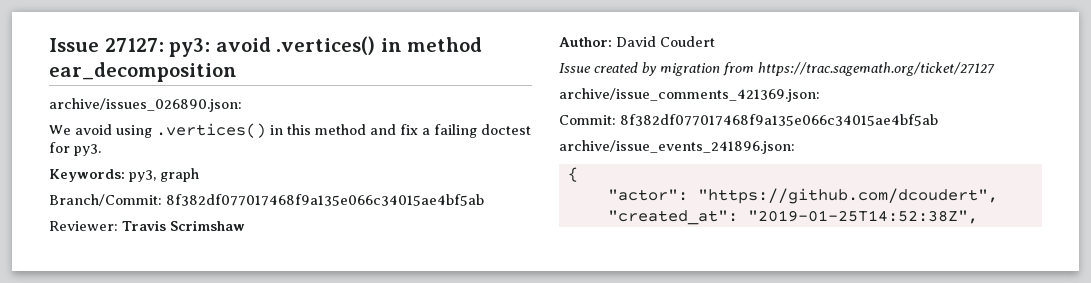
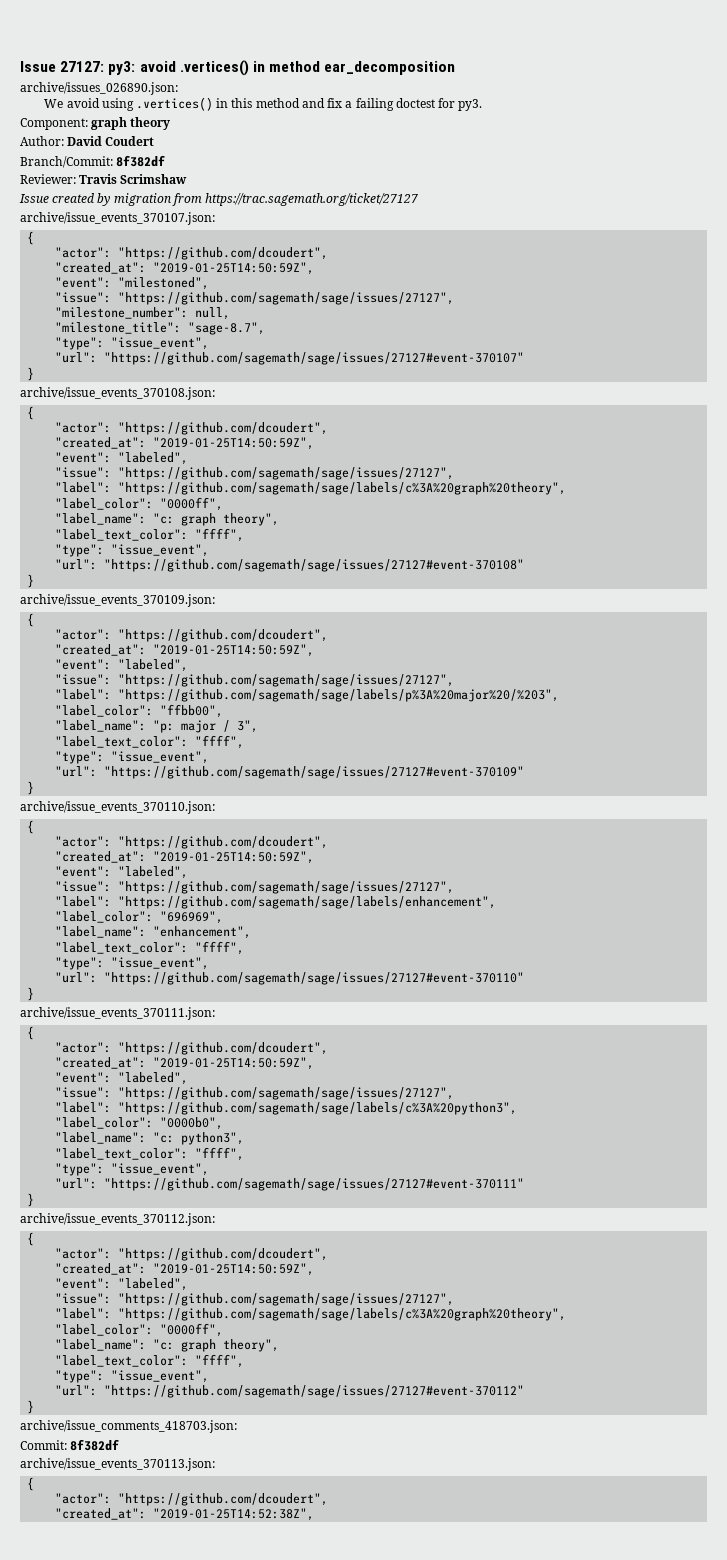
[49,168,199,182] Keywords: py3, graph -> [20,117,171,130] [20,136,155,146] Component: graph theory // Author: David Coudert
[166,194,484,206] 8f382df077017468f9a135e066c34015ae4bf5ab -> [116,155,166,167] 8f382df
[559,36,715,47] // Author: David Coudert -> (188, 179) none
[559,88,820,102] archive/issue_comments_421369.json: -> [20,212,215,225] [27,231,35,245] [55,247,329,260] [55,262,315,275] [55,277,210,290] [55,292,455,305] [55,307,231,320] [55,322,266,335] [55,337,210,350] [55,352,525,365] [27,367,35,381] [20,387,215,400] [27,406,35,420] [55,422,329,435] [55,437,315,450] [55,452,189,465] [55,467,455,480] [55,482,567,495] [55,497,224,511] [55,513,280,526] [55,528,245,542] [55,544,210,557] [55,559,525,572] [27,574,35,588] [20,594,215,607] [27,613,35,627] [55,629,329,642] [55,644,315,657] [55,659,189,672] [55,674,455,687] [55,689,560,702] [55,704,224,718] [55,720,259,733] [55,735,245,749] [55,751,210,764] [55,766,525,779] [27,781,35,795] [20,801,215,814] [27,820,35,834] [55,836,329,849] [55,851,315,864] [55,866,189,879] [55,881,455,894] [55,896,497,909] [55,911,224,924] [55,926,252,939] [55,941,245,955] [55,957,210,970] [55,972,525,985] [27,987,35,1001] [20,1007,215,1020] [27,1026,35,1040] [55,1042,329,1055] [55,1057,315,1070] [55,1072,189,1085] [55,1087,455,1100] [55,1102,518,1115] [55,1117,224,1130] [55,1132,245,1145] [55,1147,245,1161] [55,1163,210,1176] [55,1178,525,1191] [27,1193,35,1207] [20,1213,215,1226] [27,1232,35,1246] [55,1248,329,1261] [55,1263,315,1276] [55,1278,189,1291] [55,1293,455,1306] [55,1308,567,1321] [55,1323,224,1337] [55,1339,280,1352] [55,1354,245,1368] [55,1370,210,1383] [55,1385,525,1398] [27,1400,35,1414] [20,1420,237,1433] archive/issue_events_370107.json: // { // "actor": "https://github.com/dcoudert", // "created_at": "2019-01-25T14:50:59Z", // "event": "milestoned", // "issue": "https://github.com/sagemath/sage/issues/27127", // "milestone_number": null, // "milestone_title": "sage-8.7", // "type": "issue_event", // "url": "https://github.com/sagemath/sage/issues/27127#event-370107" // } // archive/issue_events_370108.json: // { // "actor": "https://github.com/dcoudert", // "created_at": "2019-01-25T14:50:59Z", // "event": "labeled", // "issue": "https://github.com/sagemath/sage/issues/27127", // "label": "https://github.com/sagemath/sage/labels/c%3A%20graph%20theory", // "label_color": "0000ff", // "label_name": "c: graph theory", // "label_text_color": "ffff", // "type": "issue_event", // "url": "https://github.com/sagemath/sage/issues/27127#event-370108" // } // archive/issue_events_370109.json: // { // "actor": "https://github.com/dcoudert", // "created_at": "2019-01-25T14:50:59Z", // "event": "labeled", // "issue": "https://github.com/sagemath/sage/issues/27127", // "label": "https://github.com/sagemath/sage/labels/p%3A%20major%20/%203", // "label_color": "ffbb00", // "label_name": "p: major / 3", // "label_text_color": "ffff", // "type": "issue_event", // "url": "https://github.com/sagemath/sage/issues/27127#event-370109" // } // archive/issue_events_370110.json: // { // "actor": "https://github.com/dcoudert", // "created_at": "2019-01-25T14:50:59Z", // "event": "labeled", // "issue": "https://github.com/sagemath/sage/issues/27127", // "label": "https://github.com/sagemath/sage/labels/enhancement", // "label_color": "696969", // "label_name": "enhancement", // "label_text_color": "ffff", // "type": "issue_event", // "url": "https://github.com/sagemath/sage/issues/27127#event-370110" // } // archive/issue_events_370111.json: // { // "actor": "https://github.com/dcoudert", // "created_at": "2019-01-25T14:50:59Z", // "event": "labeled", // "issue": "https://github.com/sagemath/sage/issues/27127", // "label": "https://github.com/sagemath/sage/labels/c%3A%20python3", // "label_color": "0000b0", // "label_name": "c: python3", // "label_text_color": "ffff", // "type": "issue_event", // "url": "https://github.com/sagemath/sage/issues/27127#event-370111" // } // archive/issue_events_370112.json: // { // "actor": "https://github.com/dcoudert", // "created_at": "2019-01-25T14:50:59Z", // "event": "labeled", // "issue": "https://github.com/sagemath/sage/issues/27127", // "label": "https://github.com/sagemath/sage/labels/c%3A%20graph%20theory", // "label_color": "0000ff", // "label_name": "c: graph theory", // "label_text_color": "ffff", // "type": "issue_event", // "url": "https://github.com/sagemath/sage/issues/27127#event-370112" // } // archive/issue_comments_418703.json:
[620,114,938,126] [559,140,795,154] 8f382df077017468f9a135e066c34015ae4bf5ab // archive/issue_events_241896.json: -> [70,1439,120,1451] [20,1458,215,1471] 8f382df // archive/issue_events_370113.json:

